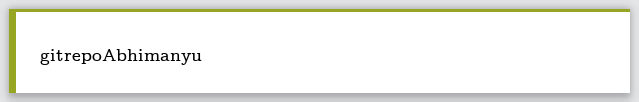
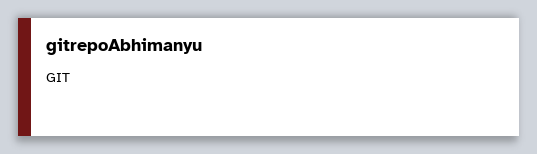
(202, 57) none -> [46,73,70,82] // GIT

